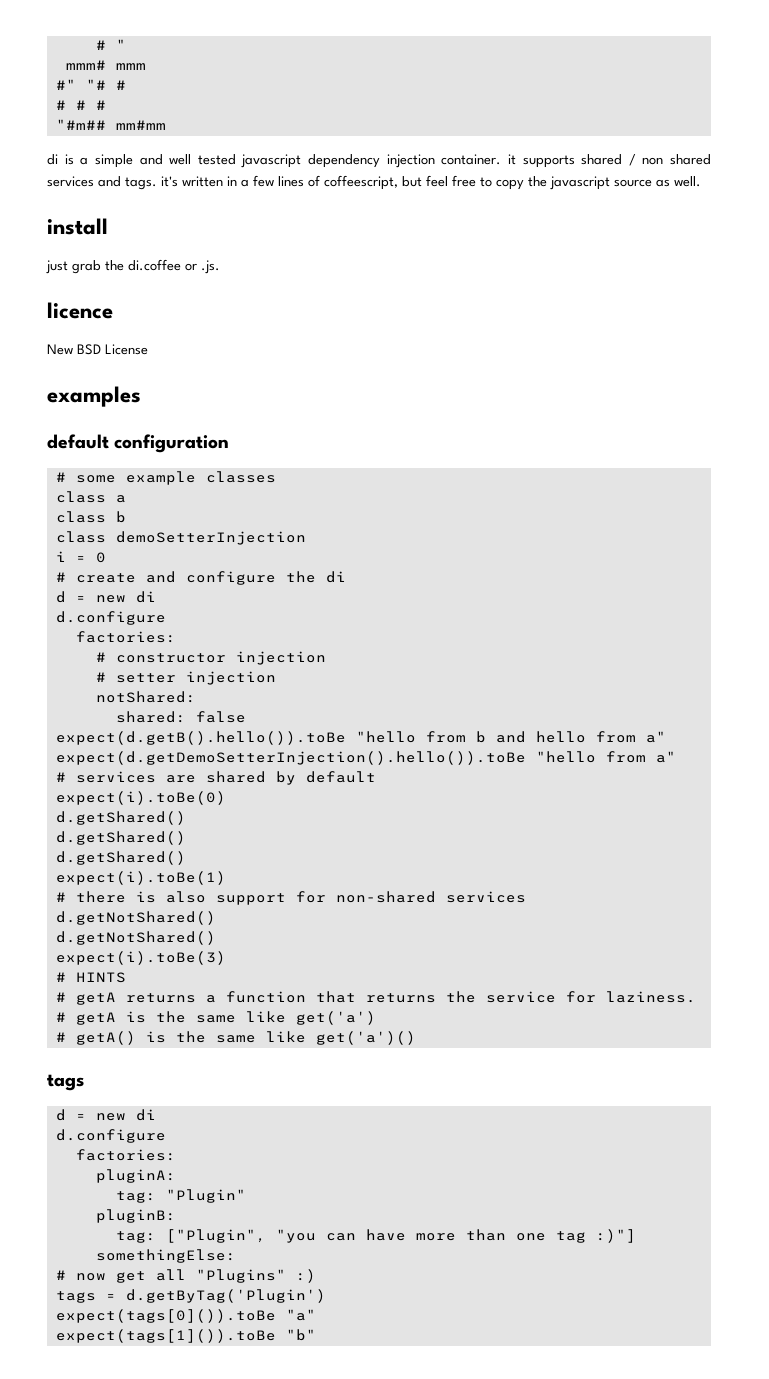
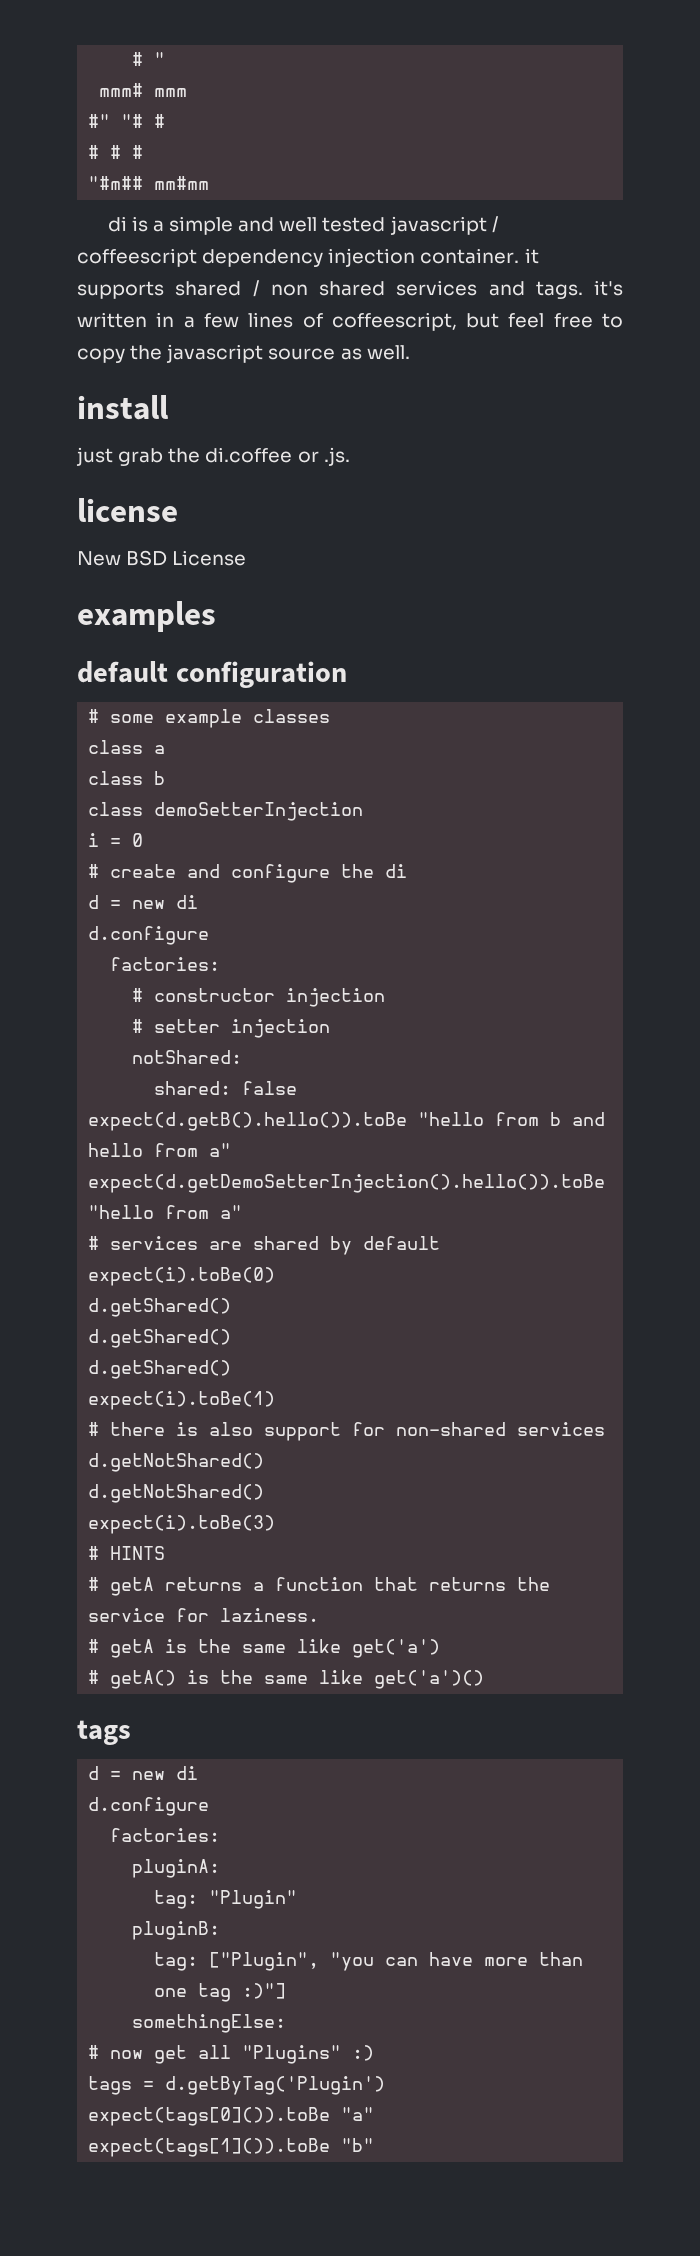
(302, 161) none -> [491,216,499,233] [77,248,197,267] / coffeescript
[47,302,113,319] licence -> [77,498,178,522] license

